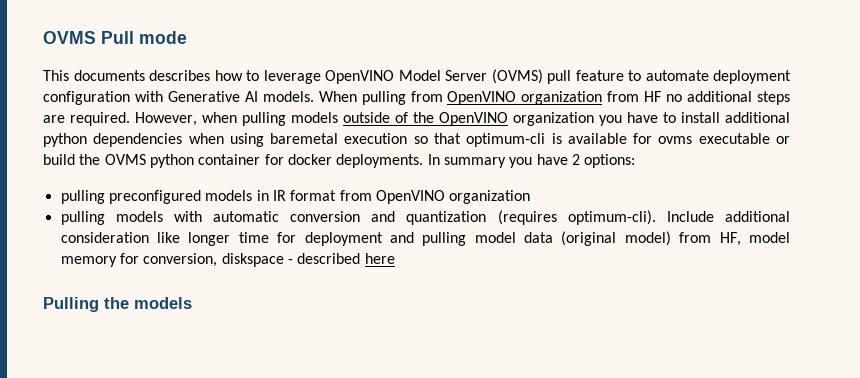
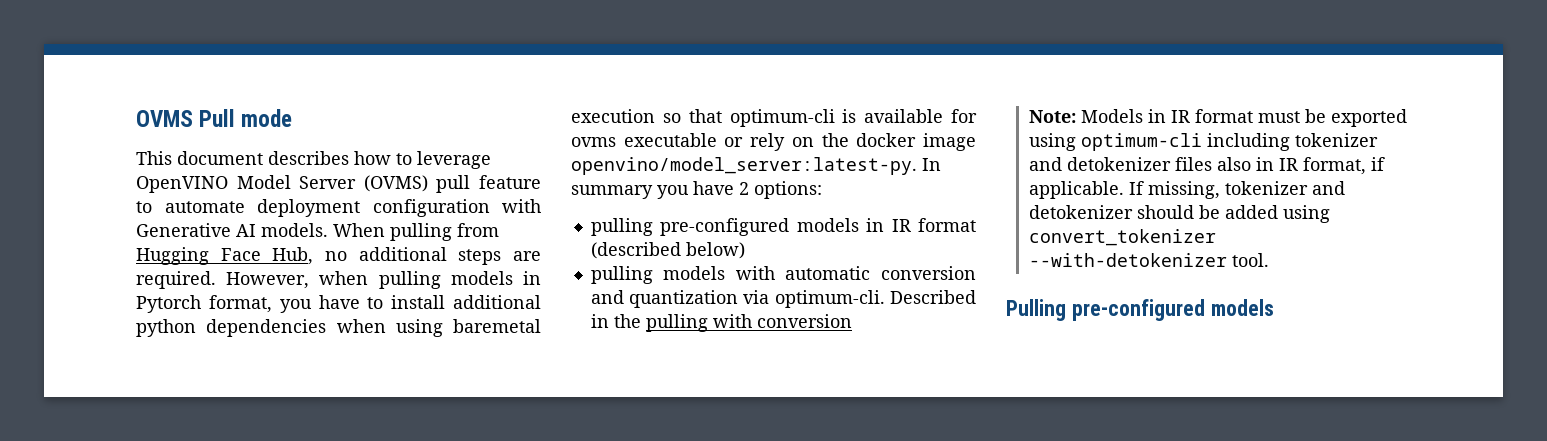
[73,70,145,81] documents -> [177,151,263,165] document
[447,91,662,105] OpenVINO organization from HF -> [136,247,314,265] Hugging Face Hub,
[343,112,594,126] outside of the OpenVINO organization -> [523,271,541,285] [136,295,272,313] in Pytorch format,
[43,154,424,168] build the OVMS python container for docker deployments. -> [750,133,976,151] [571,157,917,175] rely on the docker image openvino/model_server:latest-py.
[108,190,201,204] preconfigured -> [660,218,790,236] pre-configured
[339,190,531,204] from OpenVINO organization -> [590,242,745,259] (described below)
[497,210,790,225] [60,231,790,246] [60,253,395,267] (requires optimum-cli). Include additional consideration like longer time for deployment and pulling model data (original model) from HF, model memory for conversion, diskspace - described here -> [743,290,976,308] [590,314,852,332] [1028,109,1407,127] [1028,133,1378,151] [1028,157,1385,175] [1028,181,1345,199] [1028,205,1330,223] [1028,229,1216,246] [1028,253,1269,267] via optimum-cli. Described in the pulling with conversion // Note: Models in IR format must be exported using optimum-cli including tokenizer and detokenizer files also in IR format, if applicable. If missing, tokenizer and detokenizer should be added using convert_tokenizer --with-detokenizer tool.
[104,297,129,309] the -> [1071,299,1205,321] pre-configured

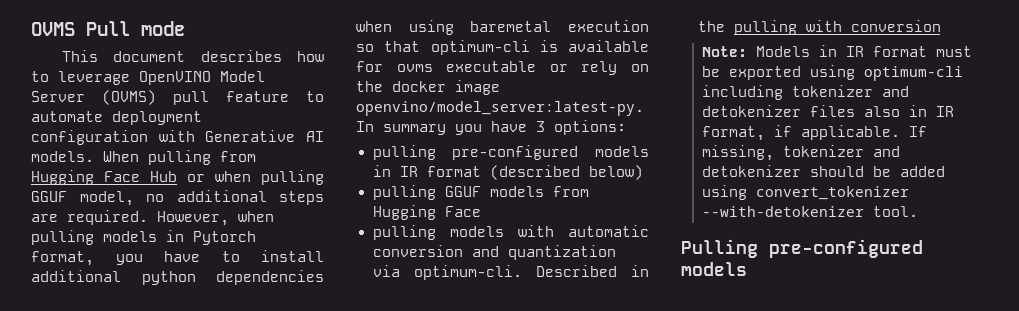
[272,247,314,265] Hub, -> [150,170,324,185] [31,191,134,206] Hub or when pulling GGUF model,
[739,182,749,195] 2 -> [536,121,545,132] 3
(745, 250) none -> [372,185,589,200] [372,205,481,220] // pulling GGUF models from Hugging Face

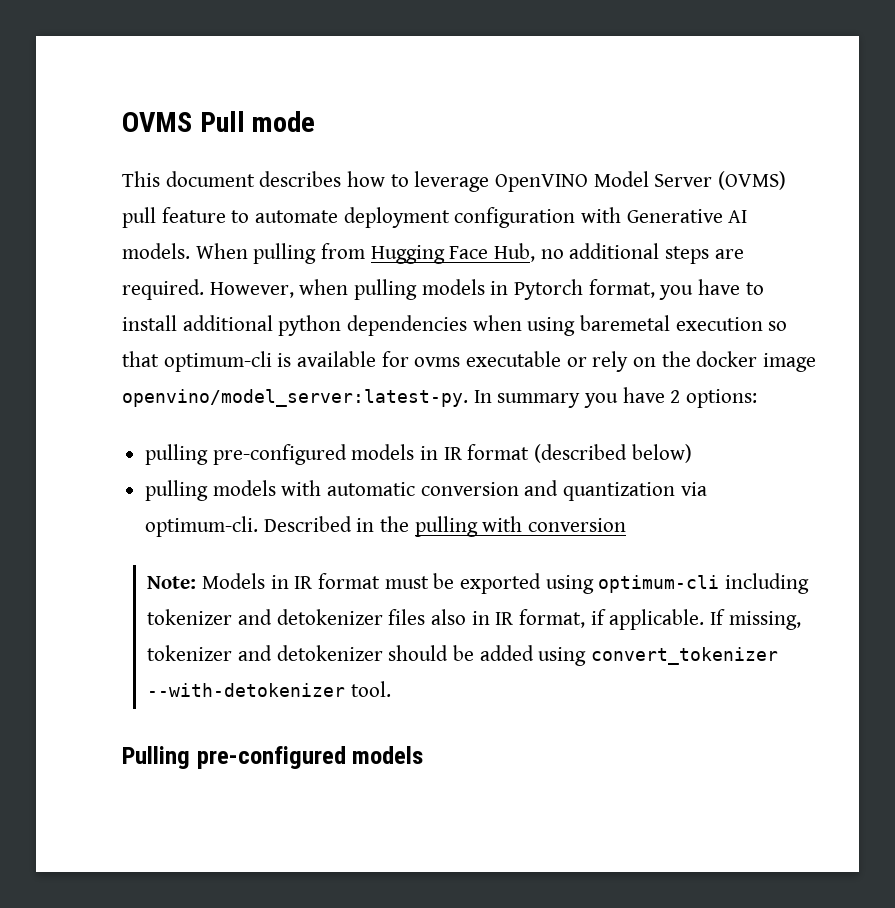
[150,170,324,185] [31,191,134,206] Hub or when pulling GGUF model, -> [494,243,536,262] Hub,
[536,121,545,132] 3 -> [670,390,681,403] 2
[372,185,589,200] [372,205,481,220] // pulling GGUF models from Hugging Face -> (692, 453) none

